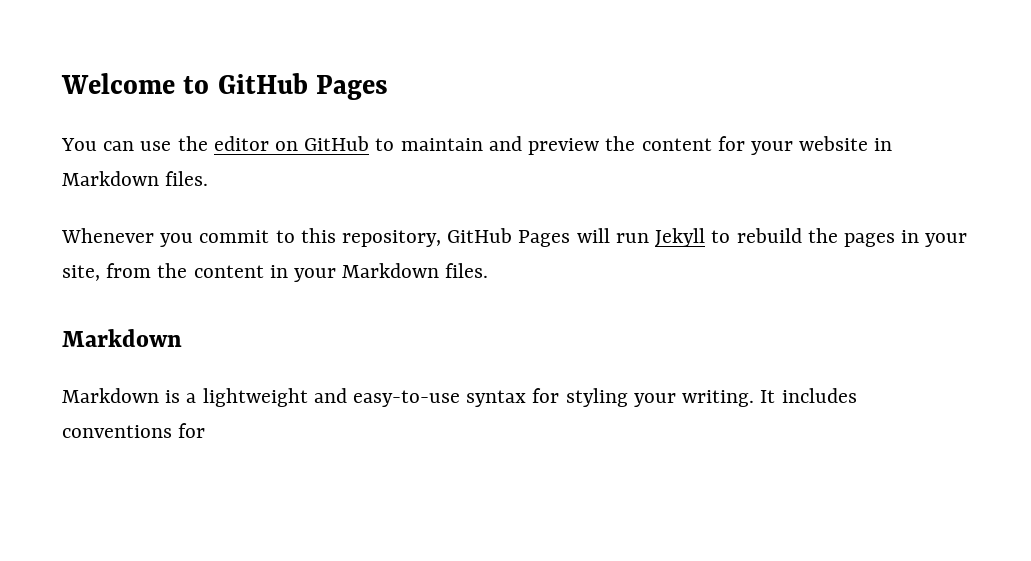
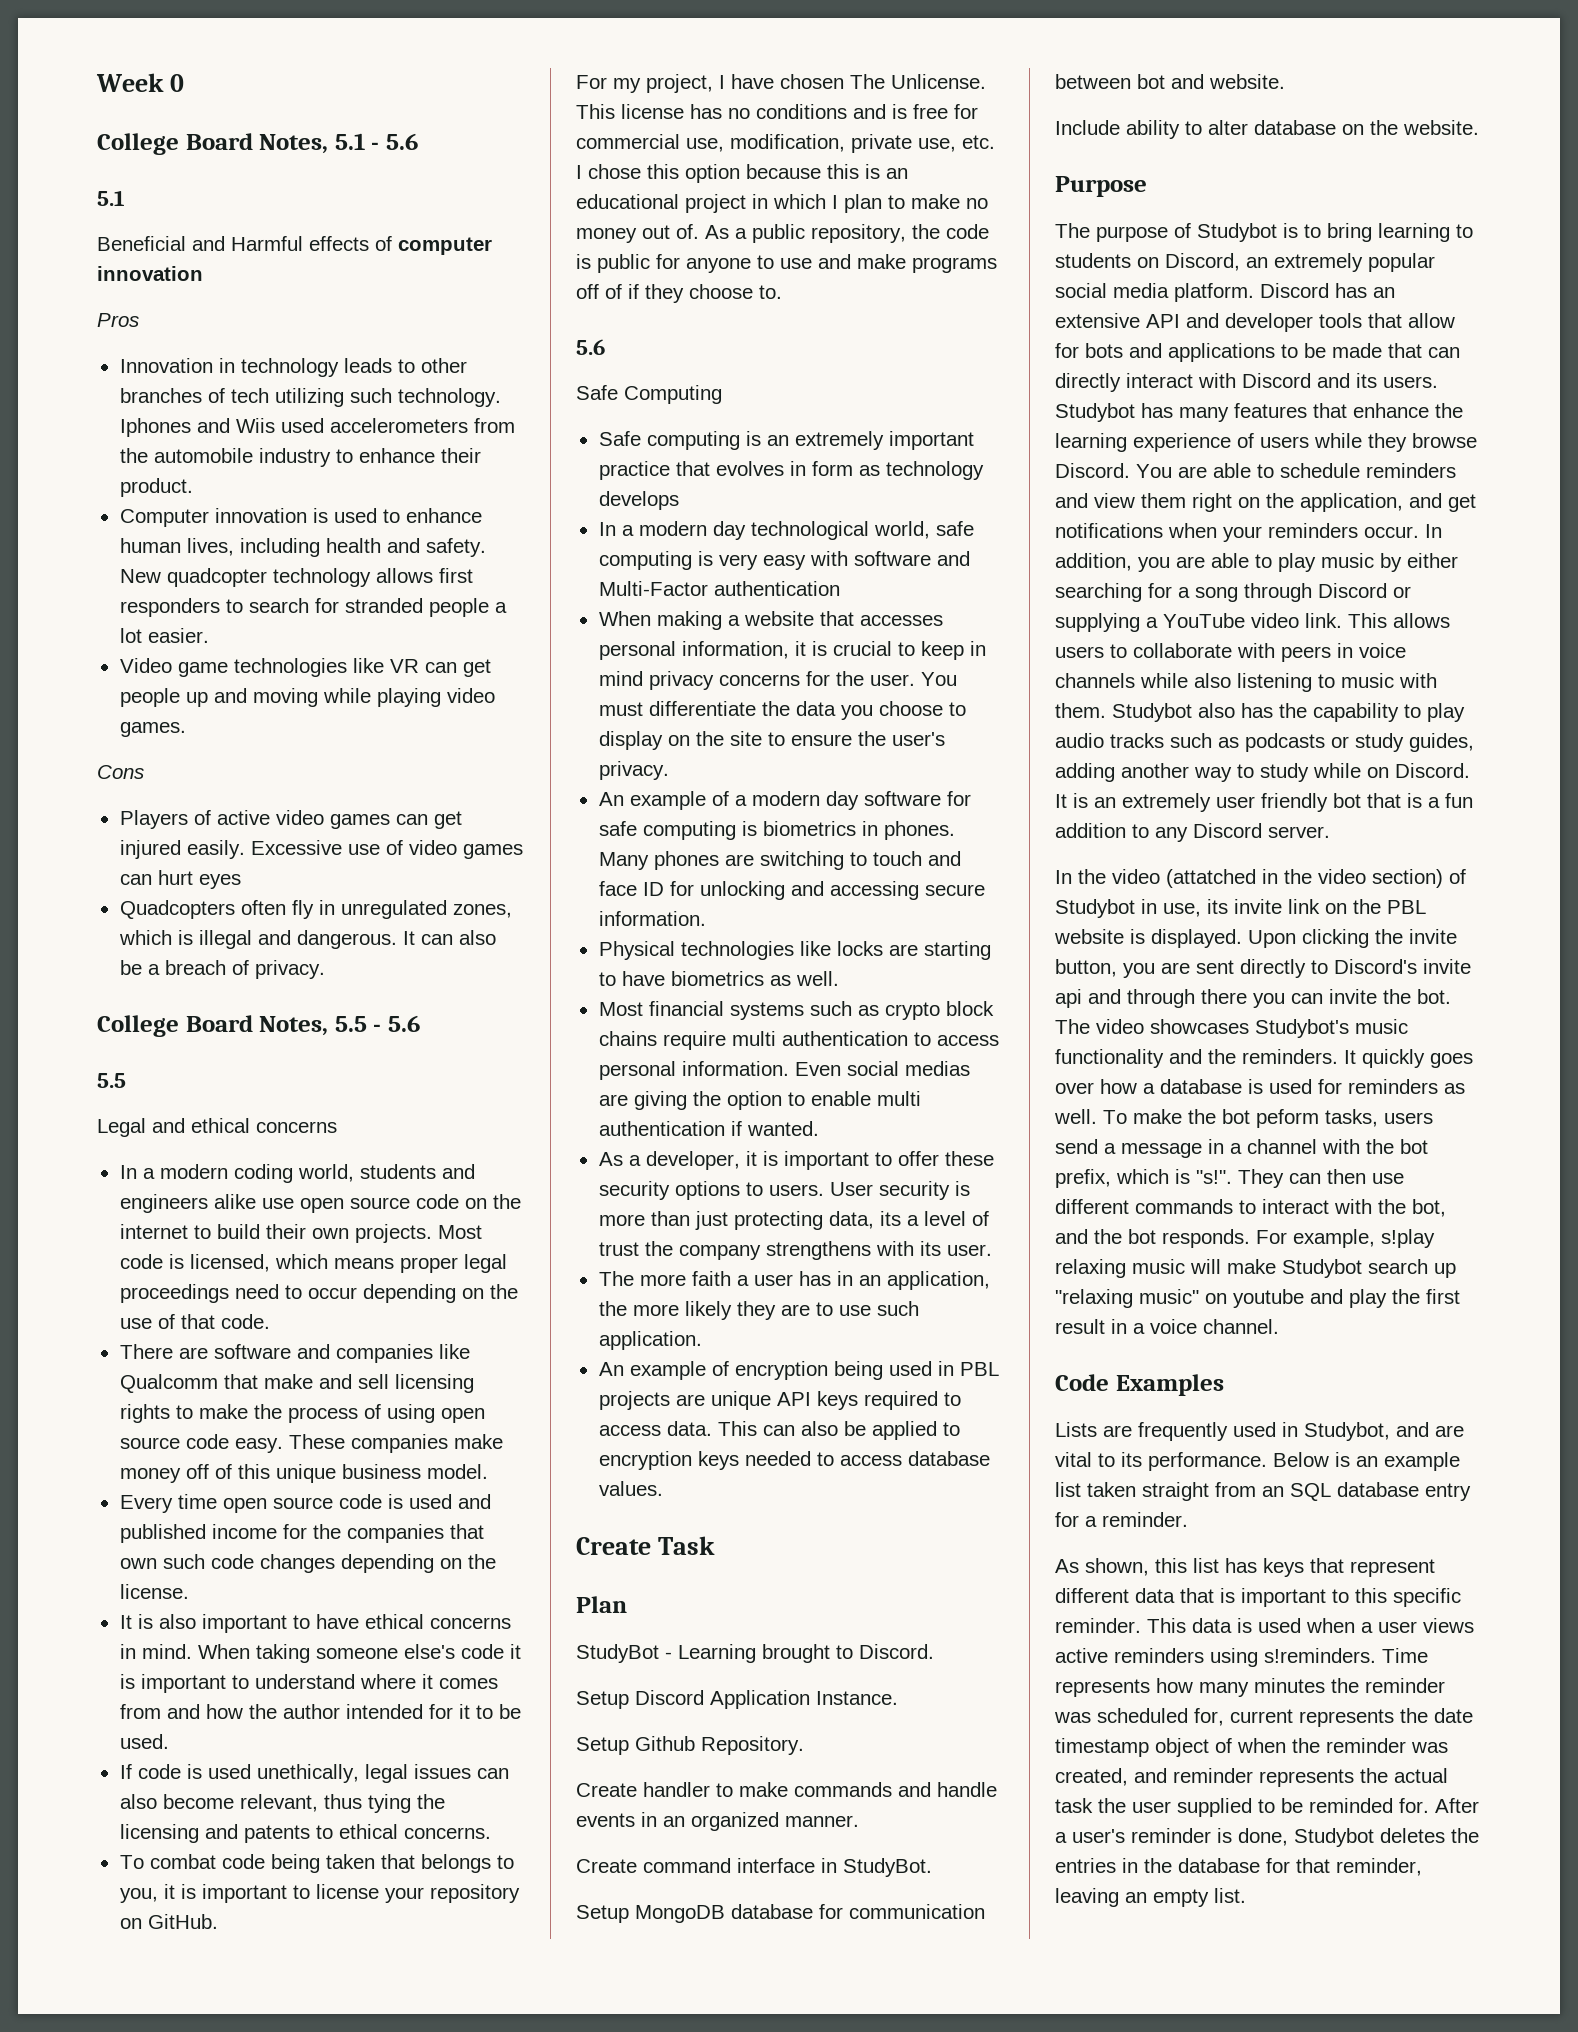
[61,73,389,100] [61,136,893,155] [62,171,209,186] [61,228,968,247] [62,263,489,282] [62,329,182,347] [62,388,857,407] [62,423,206,438] Welcome to GitHub Pages // You can use the editor on GitHub to maintain and preview the content for your website in Markdown files. // Whenever you commit to this repository, GitHub Pages will run Jekyll to rebuild the pages in your site, from the content in your Markdown files. // Markdown // Markdown is a lightweight and easy-to-use syntax for styling your writing. It includes conventions for -> [96,73,185,92] [97,133,419,155] [97,190,125,206] [97,236,492,255] [97,266,203,281] [97,313,139,327] [119,358,467,377] [119,388,501,407] [119,418,515,437] [119,448,481,467] [119,478,193,497] [119,508,482,527] [119,538,486,557] [119,568,473,587] [119,598,507,617] [119,628,209,643] [119,658,491,677] [119,688,495,707] [119,722,186,737] [97,765,144,779] [119,810,462,829] [119,840,523,859] [119,870,241,889] [119,900,512,919] [118,930,496,949] [119,960,325,979] [97,1015,421,1037] [97,1073,126,1088] [97,1118,337,1137] [119,1164,475,1183] [119,1194,521,1213] [119,1224,482,1243] [119,1254,507,1273] [119,1284,518,1303] [119,1314,270,1329] [119,1344,470,1363] [119,1374,474,1393] [119,1404,485,1423] [119,1434,503,1453] [119,1464,488,1483] [119,1494,491,1513] [119,1524,484,1543] [119,1554,496,1573] [119,1584,189,1599] [119,1614,511,1633] [119,1644,521,1663] [119,1674,498,1693] [119,1704,521,1719] [119,1734,169,1749] [119,1764,509,1783] [119,1794,445,1813] [119,1824,491,1843] [119,1854,514,1873] [119,1884,520,1903] [119,1914,218,1929] [576,74,986,93] [576,104,978,119] [576,134,995,153] [576,164,908,183] [576,194,988,213] [576,224,989,243] [576,254,997,273] [576,284,782,303] [576,339,605,355] [576,385,722,404] [598,431,974,450] [598,461,984,480] [598,491,679,510] [598,521,974,540] [598,551,970,570] [598,581,840,596] [598,611,943,630] [598,641,986,660] [598,671,957,690] [598,701,966,720] [598,731,945,750] [598,761,669,780] [598,791,971,810] [598,821,955,840] [598,851,961,870] [598,881,985,900] [598,911,706,926] [598,941,991,960] [598,971,839,986] [598,1001,994,1020] [598,1031,999,1050] [598,1061,970,1080] [598,1091,921,1110] [598,1121,819,1136] [598,1151,994,1170] [598,1181,970,1200] [598,1211,989,1230] [598,1241,992,1260] [598,1271,990,1290] [598,1301,919,1320] [598,1331,702,1350] [598,1361,999,1380] [598,1391,961,1410] [598,1421,960,1440] [598,1451,990,1470] [598,1481,663,1496] [576,1536,716,1555] [576,1596,627,1613] [576,1644,934,1663] [576,1690,898,1709] [576,1736,804,1755] [576,1782,997,1797] [576,1812,859,1831] [576,1858,932,1877] [576,1904,985,1923] [1055,74,1285,89] [1055,120,1479,139] [1055,176,1147,197] [1055,223,1473,242] [1055,253,1435,272] [1055,283,1395,302] [1055,313,1455,332] [1055,343,1460,362] [1055,373,1438,392] [1055,403,1463,422] [1055,433,1477,452] [1055,463,1456,478] [1055,493,1476,512] [1055,523,1442,542] [1055,553,1458,572] [1055,583,1411,602] [1055,613,1450,632] [1055,643,1406,662] [1055,673,1437,692] [1055,703,1465,722] [1055,733,1474,752] [1055,763,1470,782] [1055,793,1473,812] [1055,823,1330,842] [1055,869,1466,888] [1055,899,1426,918] [1054,929,1457,948] [1055,959,1471,978] [1055,989,1451,1008] [1055,1019,1408,1038] [1055,1049,1473,1068] [1055,1079,1465,1094] [1054,1109,1433,1128] [1055,1139,1428,1158] [1055,1169,1404,1188] [1055,1199,1446,1217] [1055,1229,1435,1248] [1055,1259,1456,1278] [1055,1289,1460,1308] [1055,1319,1279,1334] [1055,1374,1224,1396] [1055,1422,1464,1441] [1055,1452,1460,1471] [1055,1482,1471,1501] [1055,1512,1188,1527] [1055,1558,1435,1577] [1055,1588,1461,1607] [1055,1618,1474,1633] [1055,1648,1428,1667] [1055,1678,1445,1697] [1054,1708,1473,1727] [1055,1738,1448,1757] [1055,1768,1448,1787] [1055,1798,1479,1817] [1055,1828,1479,1847] [1055,1858,1422,1876] [1055,1888,1246,1907] Week 0 // College Board Notes, 5.1 - 5.6 // 5.1 // Beneficial and Harmful effects of computer innovation // Pros // Innovation in technology leads to other branches of tech utilizing such technology. Iphones and Wiis used accelerometers from the automobile industry to enhance their product. // Computer innovation is used to enhance human lives, including health and safety. New quadcopter technology allows first responders to search for stranded people a lot easier. // Video game technologies like VR can get people up and moving while playing video games. // Cons // Players of active video games can get injured easily. Excessive use of video games can hurt eyes // Quadcopters often fly in unregulated zones, which is illegal and dangerous. It can also be a breach of privacy. // College Board Notes, 5.5 - 5.6 // 5.5 // Legal and ethical concerns // In a modern coding world, students and engineers alike use open source code on the internet to build their own projects. Most code is licensed, which means proper legal proceedings need to occur depending on the use of that code. // There are software and companies like Qualcomm that make and sell licensing rights to make the process of using open source code easy. These companies make money off of this unique business model. // Every time open source code is used and published income for the companies that own such code changes depending on the license. // It is also important to have ethical concerns in mind. When taking someone else's code it is important to understand where it comes from and how the author intended for it to be used. // If code is used unethically, legal issues can also become relevant, thus tying the licensing and patents to ethical concerns. // To combat code being taken that belongs to you, it is important to license your repository on GitHub. // For my project, I have chosen The Unlicense. This license has no conditions and is free for commercial use, modification, private use, etc. I chose this option because this is an educational project in which I plan to make no money out of. As a public repository, the code is public for anyone to use and make programs off of if they choose to. // 5.6 // Safe Computing // Safe computing is an extremely important practice that evolves in form as technology develops // In a modern day technological world, safe computing is very easy with software and Multi-Factor authentication // When making a website that accesses personal information, it is crucial to keep in mind privacy concerns for the user. You must differentiate the data you choose to display on the site to ensure the user's privacy. // An example of a modern day software for safe computing is biometrics in phones. Many phones are switching to touch and face ID for unlocking and accessing secure information. // Physical technologies like locks are starting to have biometrics as well. // Most financial systems such as crypto block chains require multi authentication to access personal information. Even social medias are giving the option to enable multi authentication if wanted. // As a developer, it is important to offer these security options to users. User security is more than just protecting data, its a level of trust the company strengthens with its user. // The more faith a user has in an application, the more likely they are to use such application. // An example of encryption being used in PBL projects are unique API keys required to access data. This can also be applied to encryption keys needed to access database values. // Create Task // Plan // StudyBot - Learning brought to Discord. // Setup Discord Application Instance. // Setup Github Repository. // Create handler to make commands and handle events in an organized manner. // Create command interface in StudyBot. // Setup MongoDB database for communication between bot and website. // Include ability to alter database on the website. // Purpose // The purpose of Studybot is to bring learning to students on Discord, an extremely popular social media platform. Discord has an extensive API and developer tools that allow for bots and applications to be made that can directly interact with Discord and its users. Studybot has many features that enhance the learning experience of users while they browse Discord. You are able to schedule reminders and view them right on the application, and get notifications when your reminders occur. In addition, you are able to play music by either searching for a song through Discord or supplying a YouTube video link. This allows users to collaborate with peers in voice channels while also listening to music with them. Studybot also has the capability to play audio tracks such as podcasts or study guides, adding another way to study while on Discord. It is an extremely user friendly bot that is a fun addition to any Discord server. // In the video (attatched in the video section) of Studybot in use, its invite link on the PBL website is displayed. Upon clicking the invite button, you are sent directly to Discord's invite api and through there you can invite the bot. The video showcases Studybot's music functionality and the reminders. It quickly goes over how a database is used for reminders as well. To make the bot peform tasks, users send a message in a channel with the bot prefix, which is "s!". They can then use different commands to interact with the bot, and the bot responds. For example, s!play relaxing music will make Studybot search up "relaxing music" on youtube and play the first result in a voice channel. // Code Examples // Lists are frequently used in Studybot, and are vital to its performance. Below is an example list taken straight from an SQL database entry for a reminder. // As shown, this list has keys that represent different data that is important to this specific reminder. This data is used when a user views active reminders using s!reminders. Time represents how many minutes the reminder was scheduled for, current represents the date timestamp object of when the reminder was created, and reminder represents the actual task the user supplied to be reminded for. After a user's reminder is done, Studybot deletes the entries in the database for that reminder, leaving an empty list.

